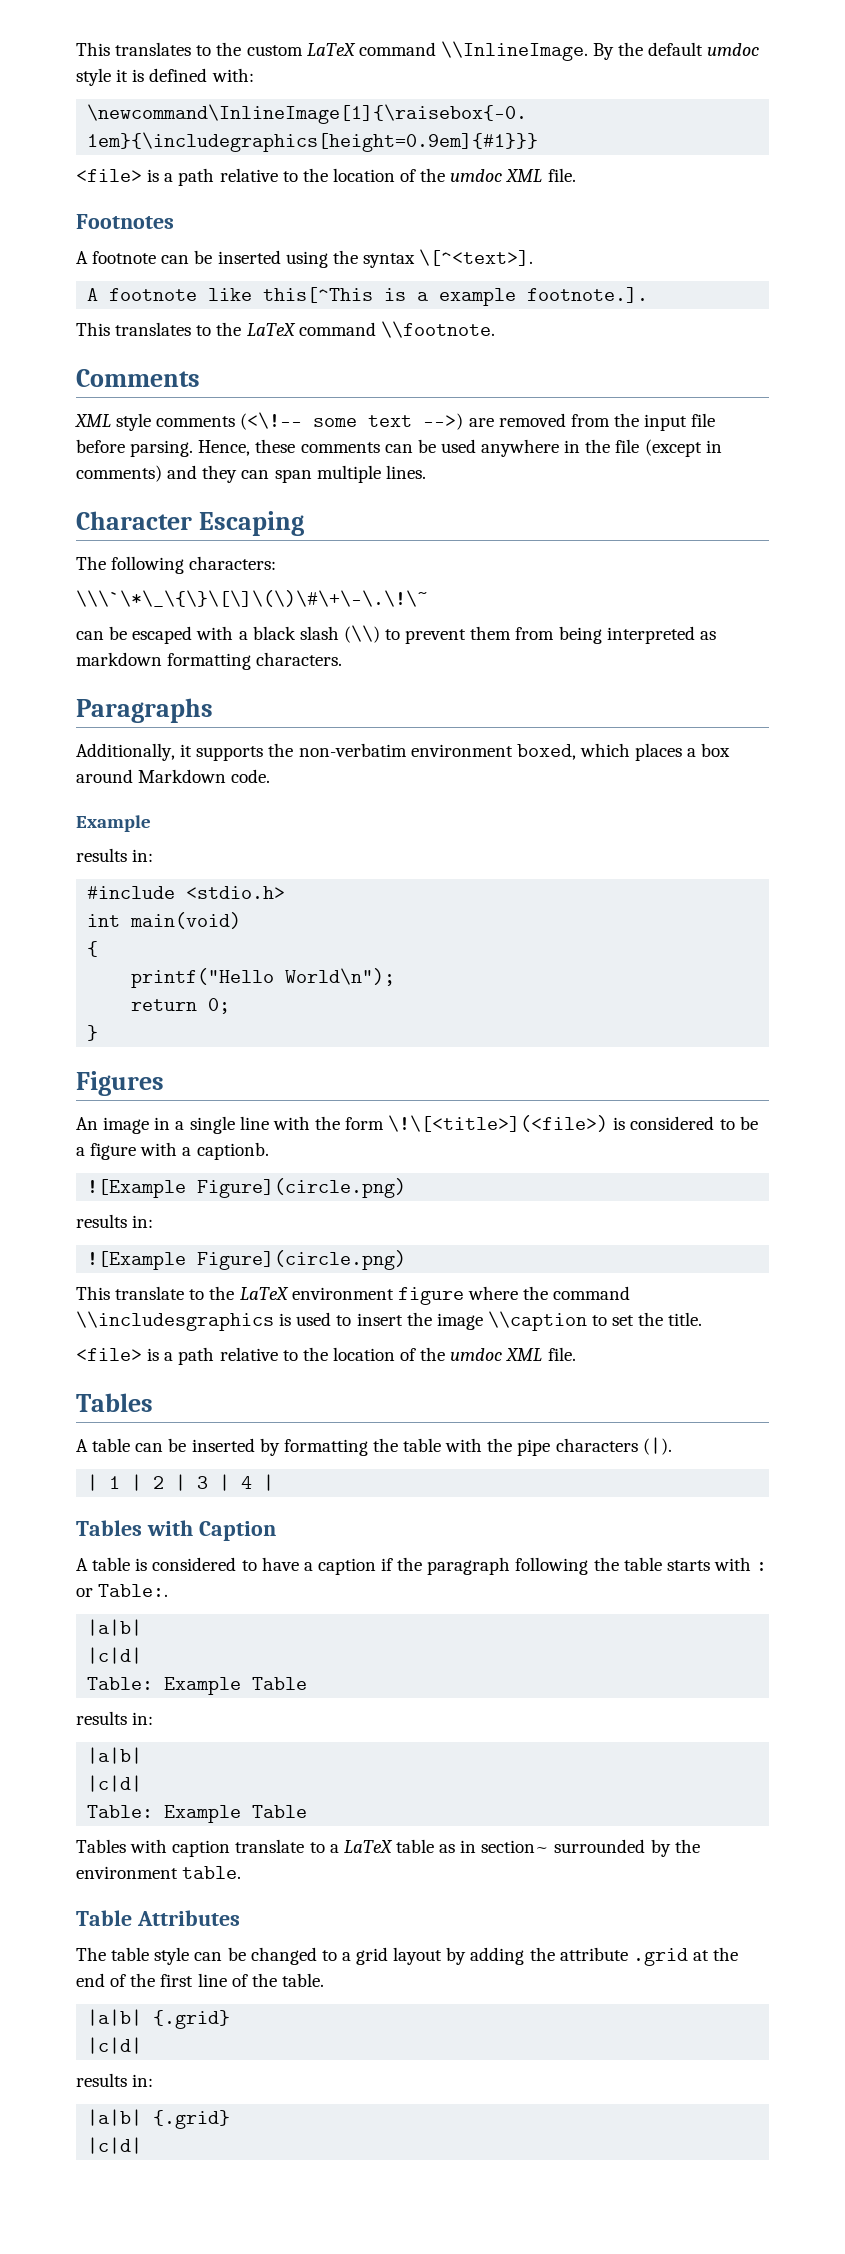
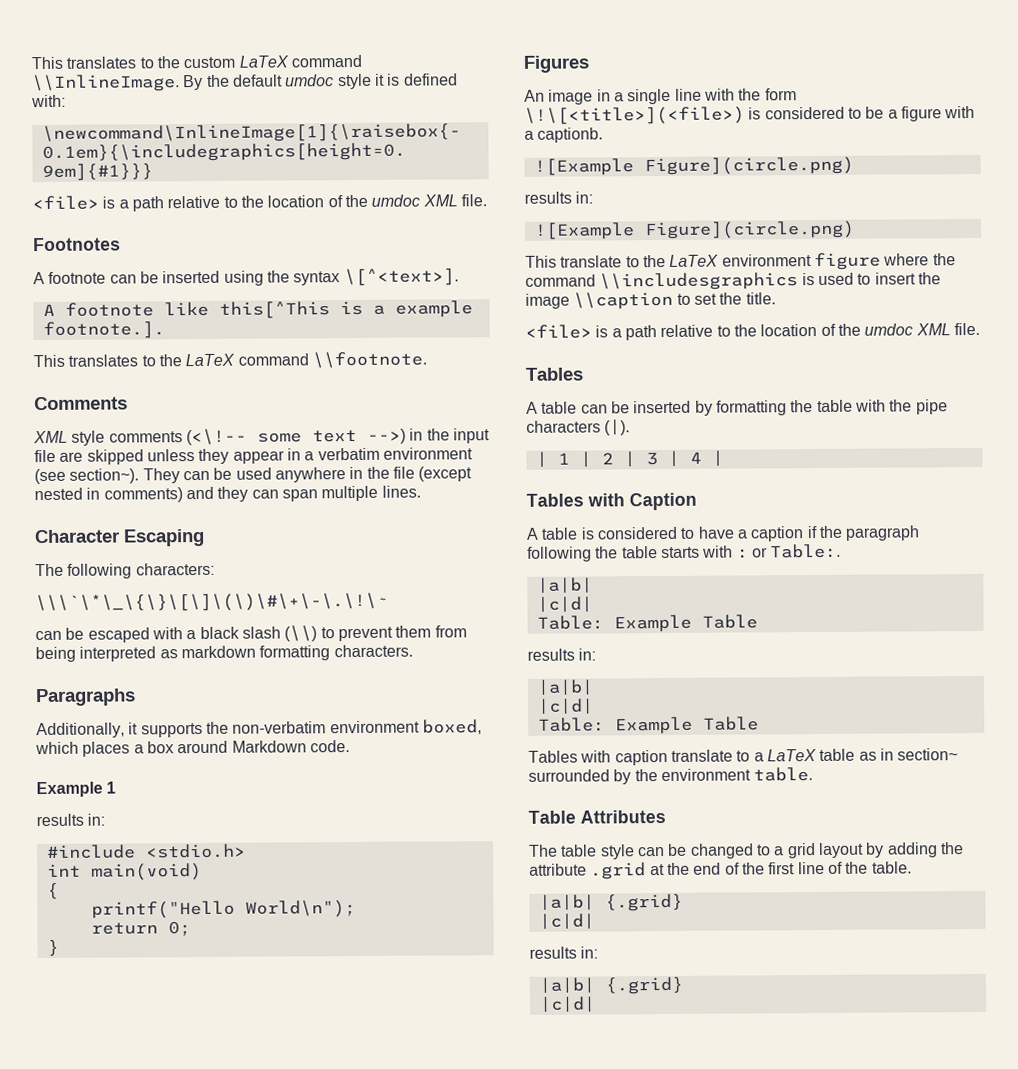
[468,413,716,431] [76,439,380,457] are removed from the input file before parsing. Hence, these comments -> [409,428,490,444] [34,447,473,465] [34,468,180,485] in the input file are skipped unless they appear in a verbatim environment (see section~). They
(702, 448) none -> [34,487,83,501] nested
(151, 823) none -> [106,781,117,794] 1

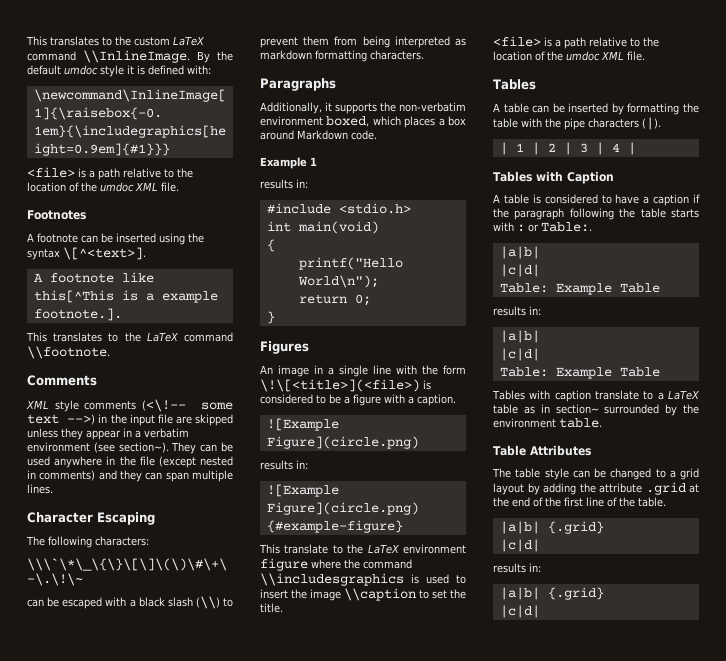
[537,127,604,143] captionb. -> [417,394,456,406] caption.
(855, 230) none -> [266,520,403,533] {#example-figure}

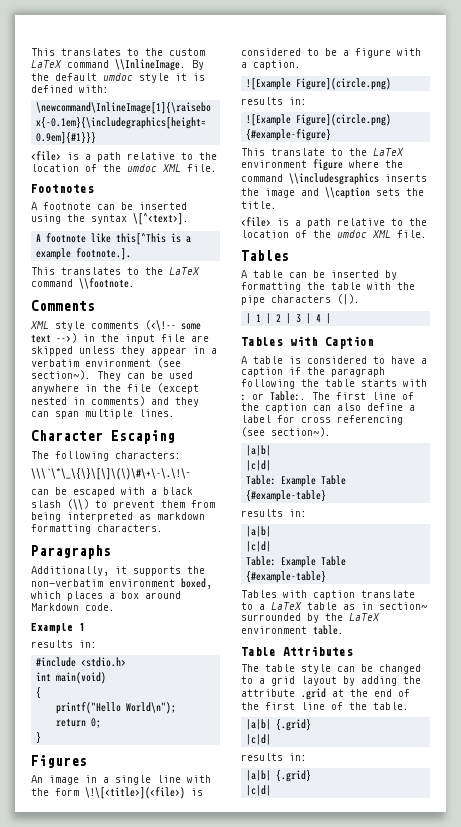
[411,574,466,584] [260,588,447,601] is used to insert the image \\caption to set -> [385,174,427,182] [241,187,400,199] inserts the image and \\caption sets
[499,246,540,259] [499,264,540,277] [499,283,660,295] // |a|b| // |c|d| // Table: Example Table -> [312,392,414,400] [241,403,415,413] [241,415,403,425] [241,427,331,437] [246,445,272,456] [246,460,272,471] [246,475,347,487] [246,490,327,502] The first line of the caption can also define a label for cross referencing (see section~). // |a|b| // |c|d| // Table: Example Table {#example-table}
(660, 372) none -> [246,571,327,583] {#example-table}
(699, 409) none -> [349,613,380,621] LaTeX

